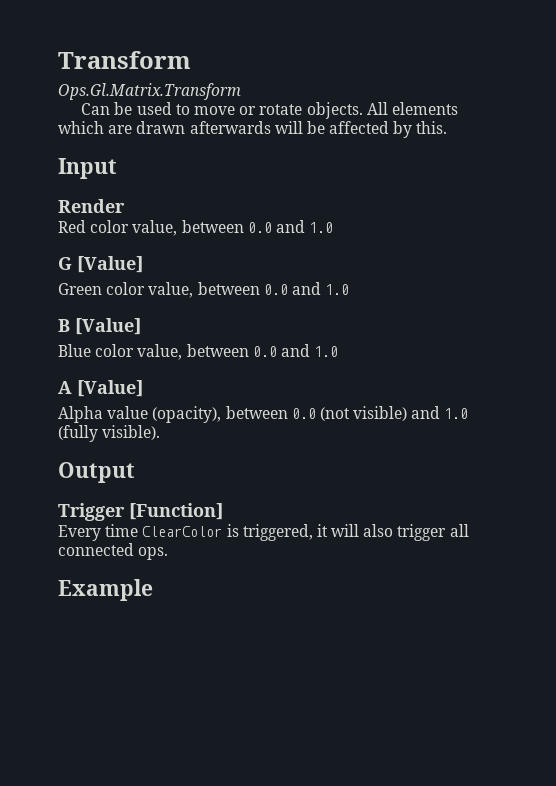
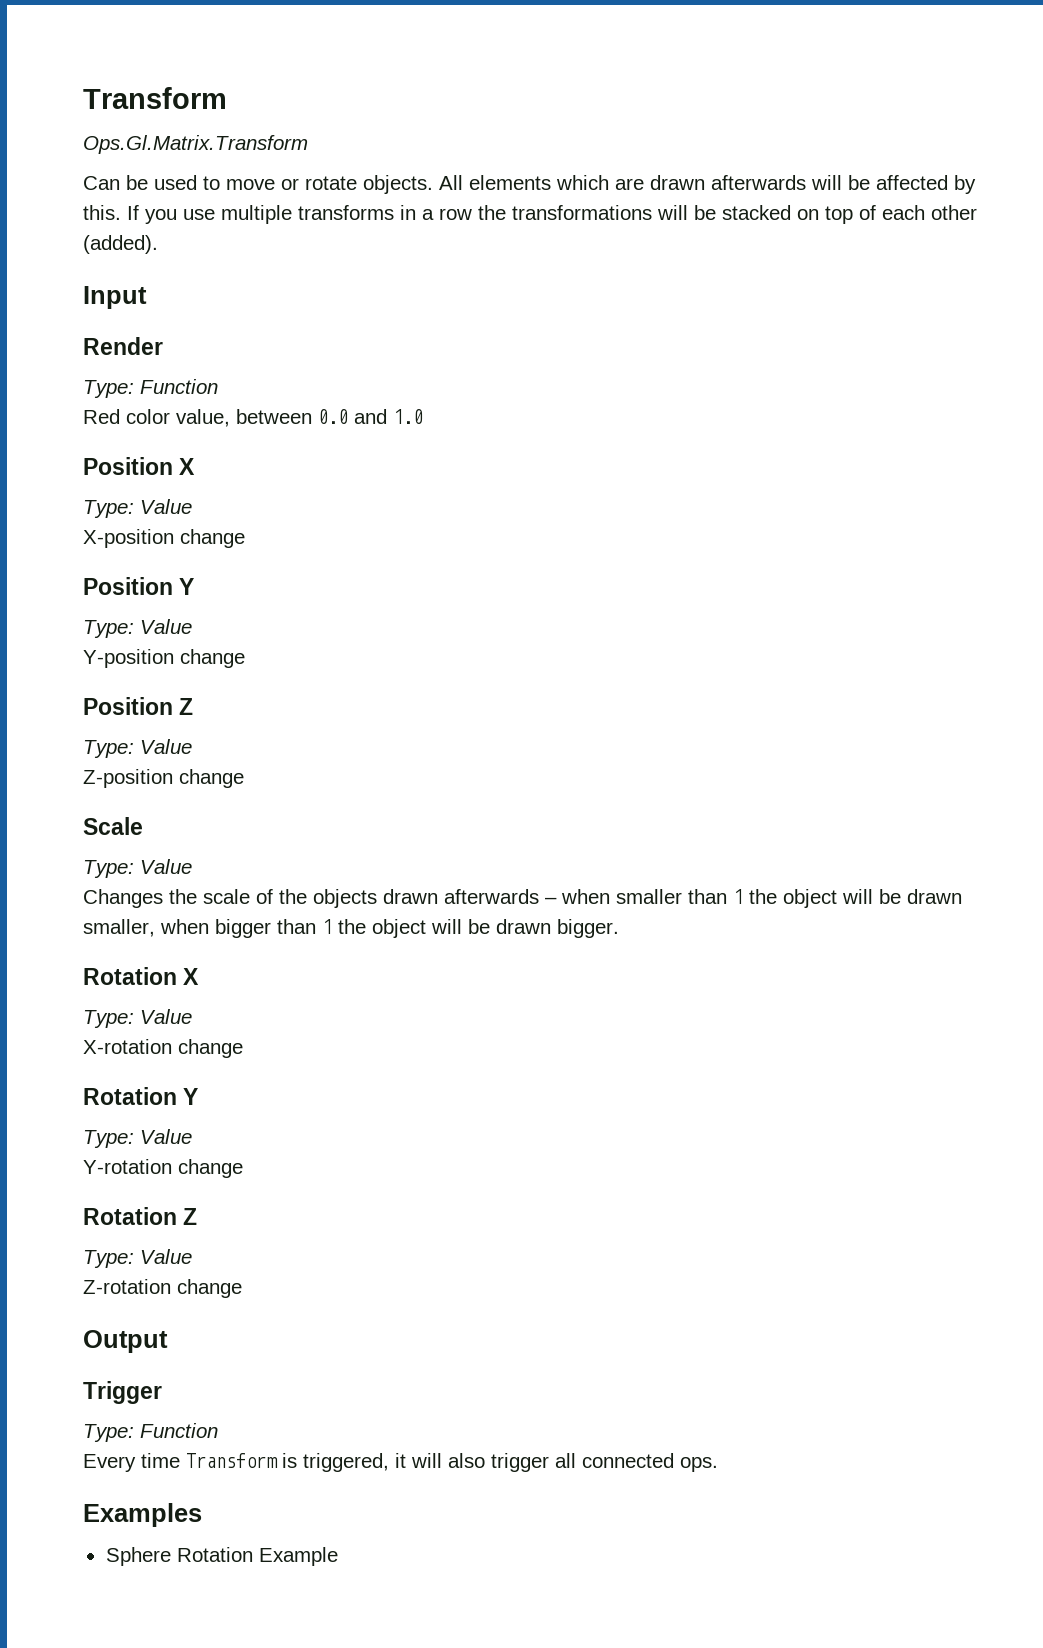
(448, 127) none -> [127,205,977,224] [83,235,158,254] If you use multiple transforms in a row the transformations will be stacked on top of each other (added).
(125, 206) none -> [83,379,218,398] // Type: Function
[58,256,143,273] [58,282,350,298] [58,318,141,335] [58,344,339,360] [58,380,143,397] [58,406,469,423] [58,425,161,442] G [Value] // Green color value, between 0.0 and 1.0 // B [Value] // Blue color value, between 0.0 and 1.0 // A [Value] // Alpha value (opacity), between 0.0 (not visible) and 1.0 (fully visible). -> [83,457,196,475] [83,499,192,518] [83,529,245,548] [83,577,195,595] [83,619,192,638] [83,649,245,668] [83,697,194,715] [83,739,192,758] [83,769,244,788] [83,817,143,835] [83,859,192,878] [83,889,962,908] [83,919,619,938] [83,967,200,985] [83,1009,192,1028] [83,1039,243,1058] [83,1087,199,1105] [83,1129,192,1148] [83,1159,243,1178] [83,1207,198,1225] [83,1249,192,1268] [83,1279,242,1298] Position X // Type: Value // X-position change // Position Y // Type: Value // Y-position change // Position Z // Type: Value // Z-position change // Scale // Type: Value // Changes the scale of the objects drawn afterwards – when smaller than 1 the object will be drawn smaller, when bigger than 1 the object will be drawn bigger. // Rotation X // Type: Value // X-rotation change // Rotation Y // Type: Value // Y-rotation change // Rotation Z // Type: Value // Z-rotation change
[129,503,223,520] [Function] -> [83,1423,218,1442] // Type: Function
[142,526,223,537] ClearColor -> [186,1453,278,1468] Transform
(169, 553) none -> [83,1503,202,1527] [105,1547,253,1566] Examples // Sphere Rotation

